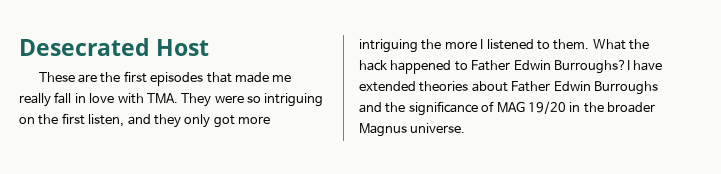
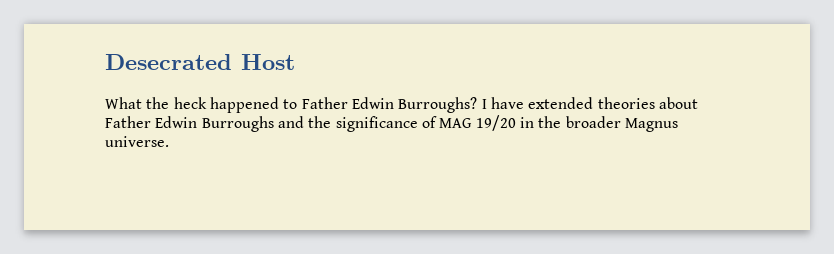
[38,71,292,86] [19,92,324,107] [19,113,270,128] [359,39,590,53] These are the first episodes that made me really fall in love with TMA. They were so intriguing on the first listen, and they only got more intriguing the more I listened to them. -> (295, 62) none
[359,60,387,71] hack -> [173,97,207,109] heck
[553,60,630,74] Burroughs?I -> [398,97,487,113] Burroughs? I

